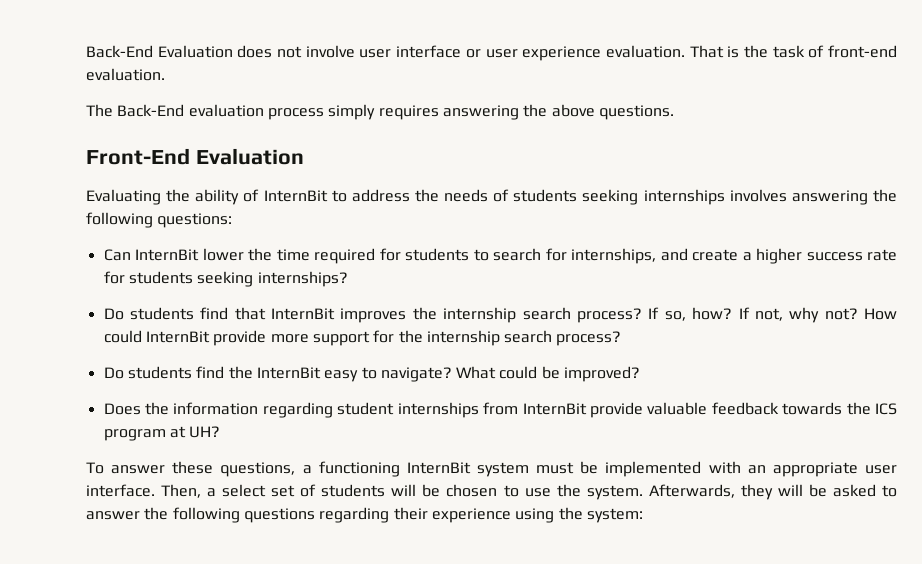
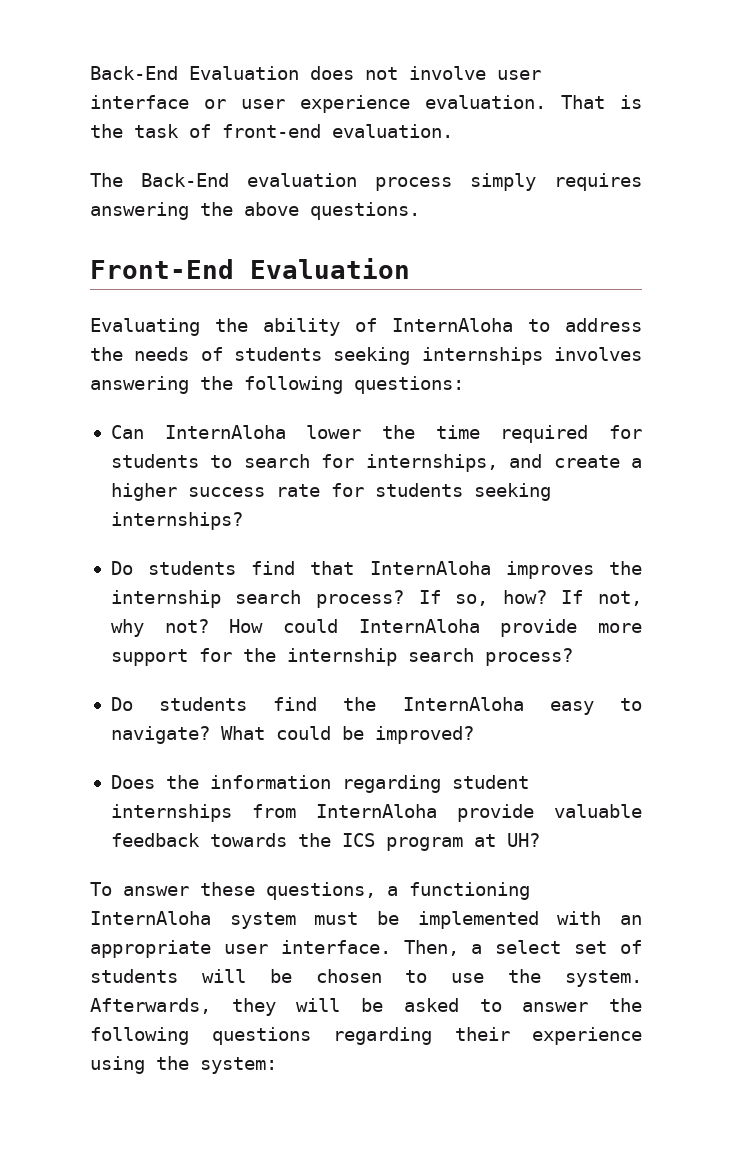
[263,190,328,202] InternBit -> [392,318,513,332] InternAloha
[135,249,200,261] InternBit -> [164,425,286,439] InternAloha
[271,308,336,320] InternBit -> [369,561,491,575] InternAloha
[145,331,210,343] InternBit -> [358,619,480,633] InternAloha
[256,367,321,379] InternBit -> [402,697,524,711] InternAloha
[522,403,587,415] InternBit -> [315,804,437,818] InternAloha
[406,462,471,474] InternBit -> [90,911,211,925] InternAloha

